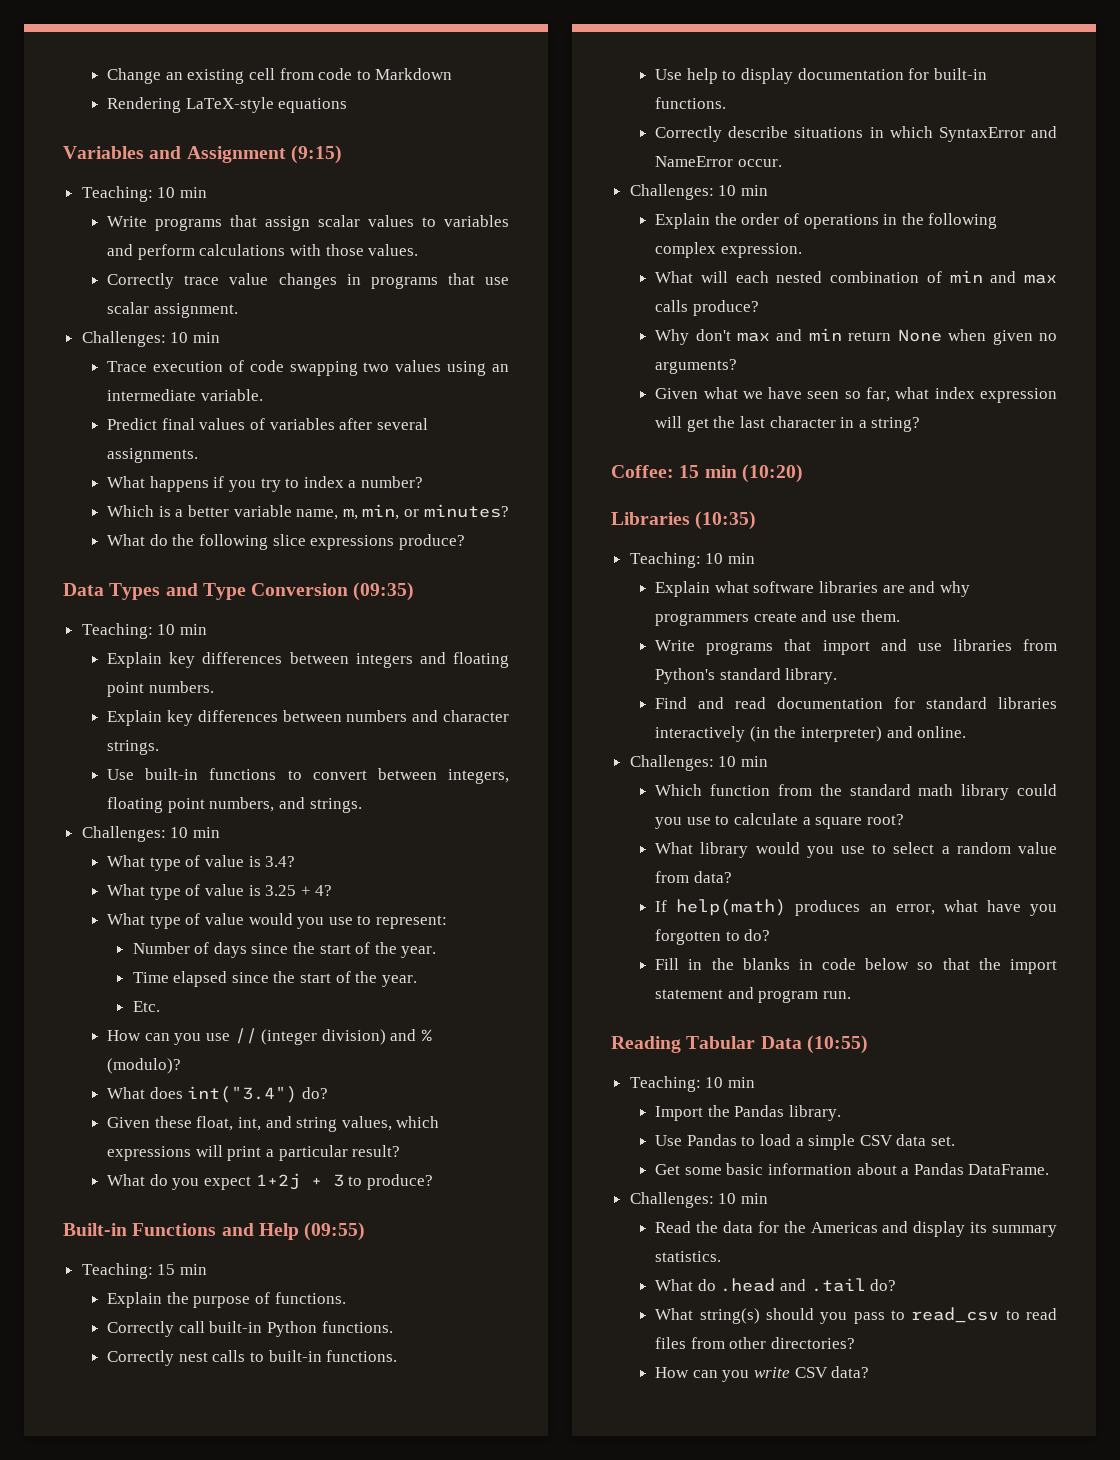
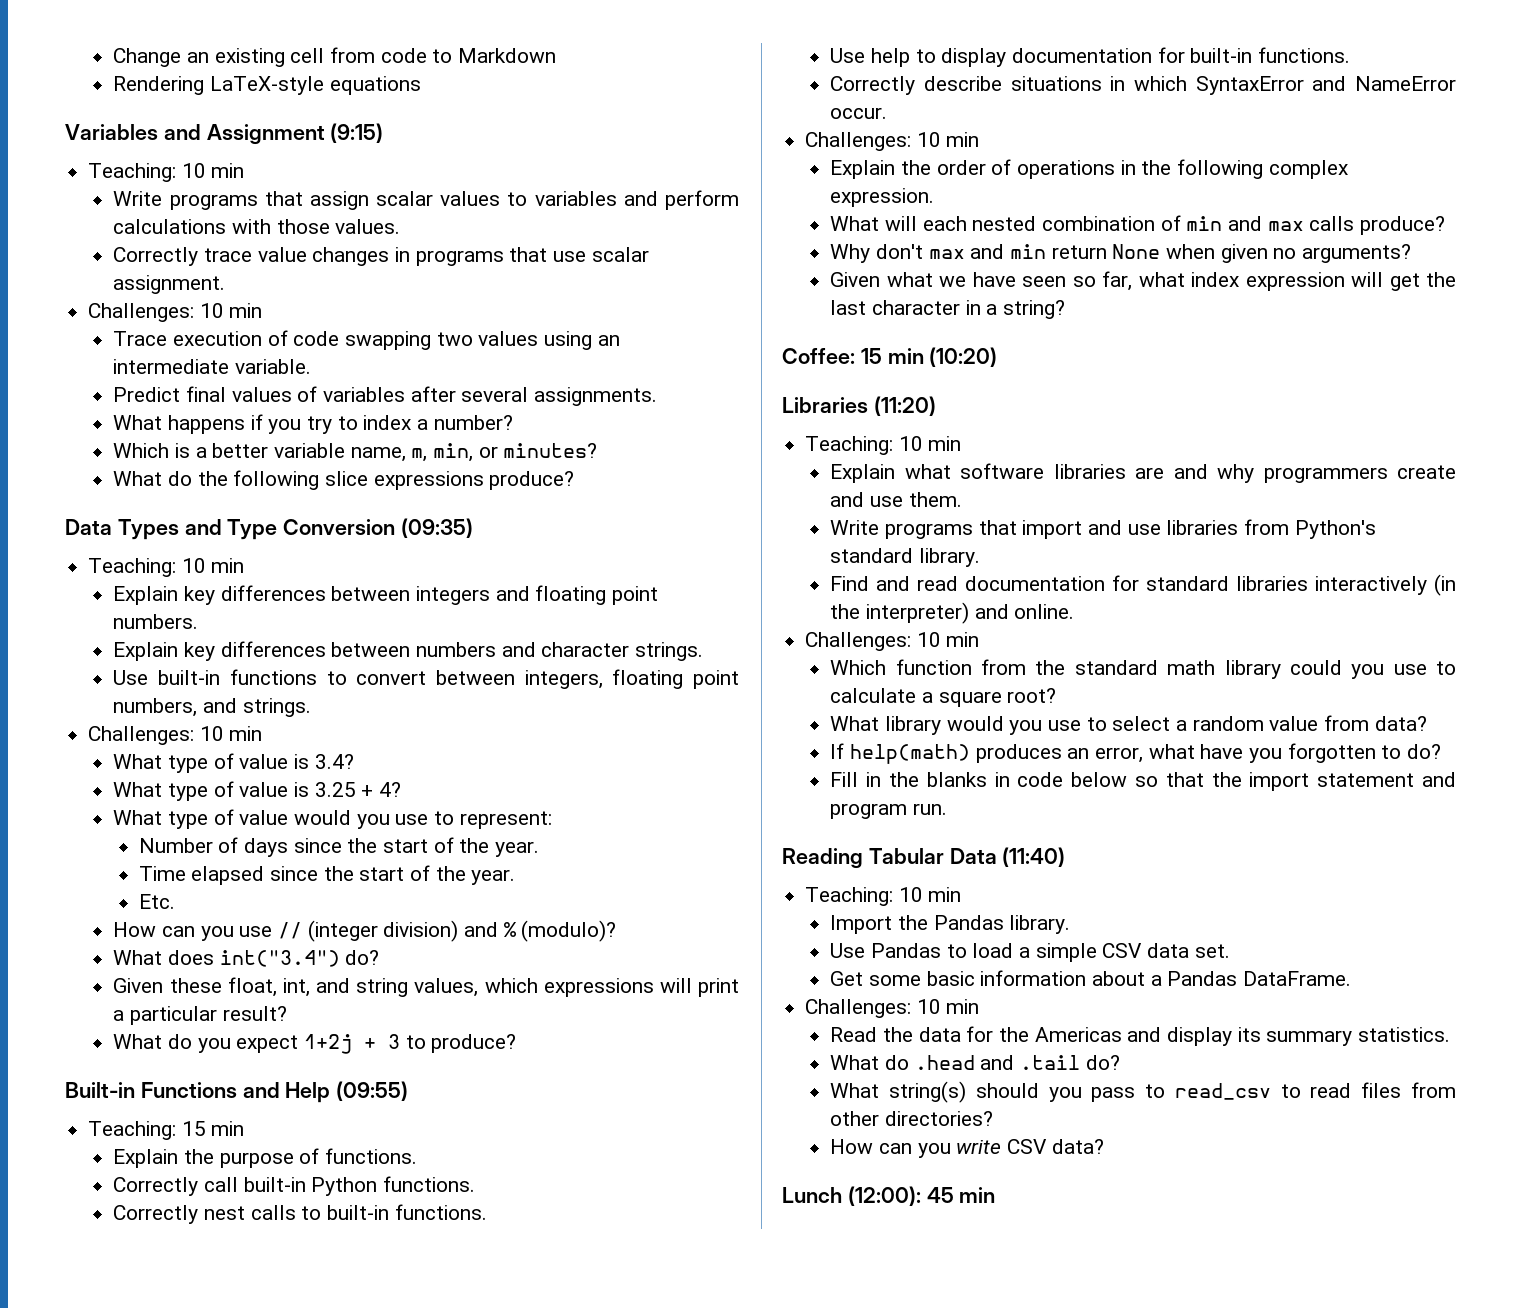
[695,511,757,530] (10:35) -> [873,396,936,416] (11:20)
[806,1035,868,1054] (10:55) -> [1002,847,1066,867] (11:40)
(870, 1372) none -> [782,1186,996,1206] // Lunch (12:00): 45 min

